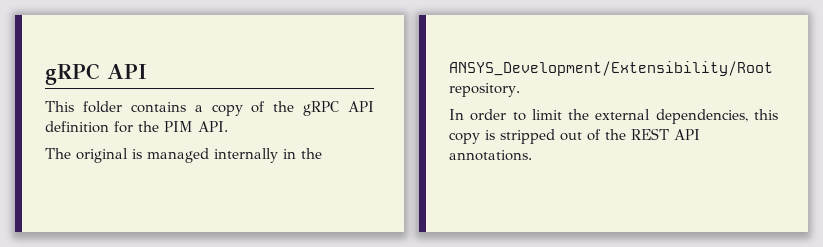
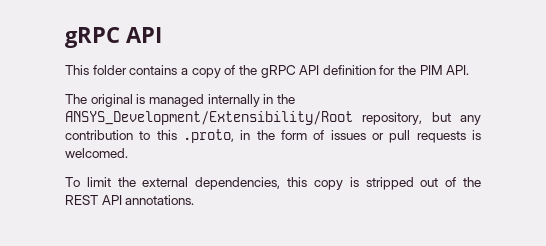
[449,83,520,97] [449,109,526,121] repository. // In order to -> [362,112,481,125] [65,129,481,143] [65,148,128,158] [65,177,80,187] repository, but any contribution to this .proto, in the form of issues or pull requests is welcomed. // To

